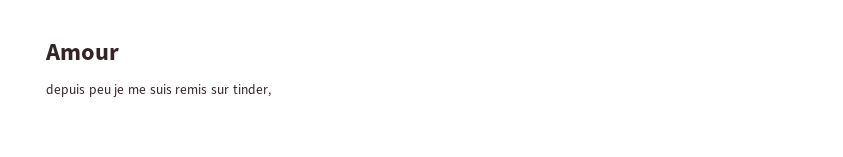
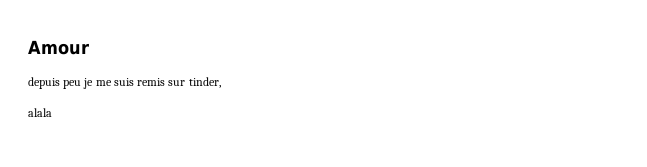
(271, 90) none -> [28,108,52,117] // alala

